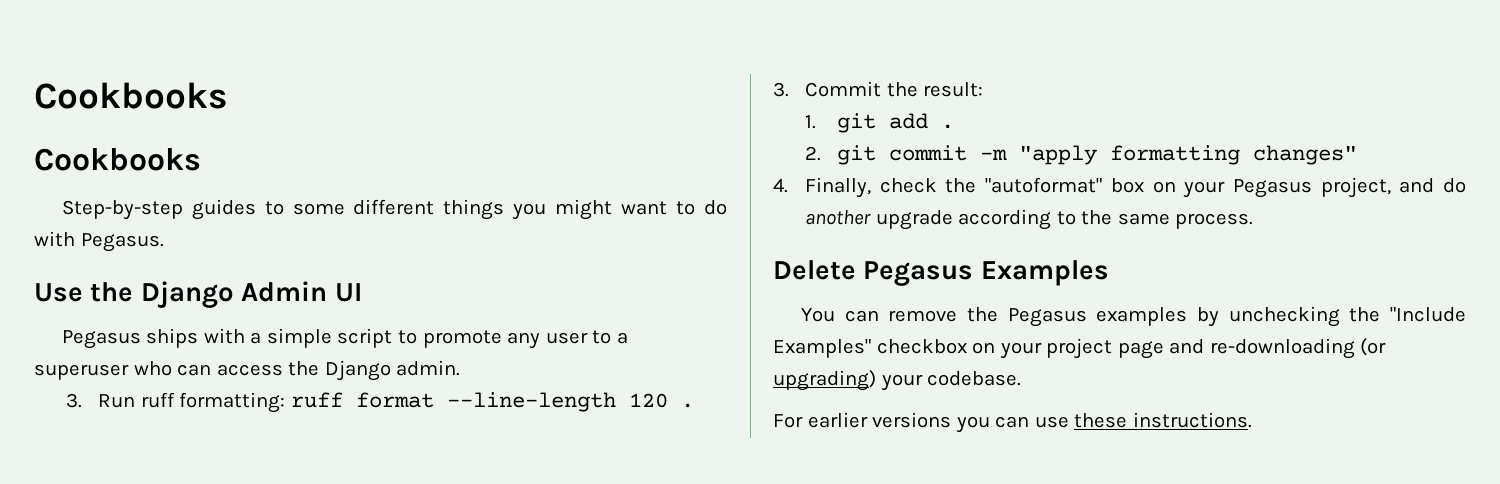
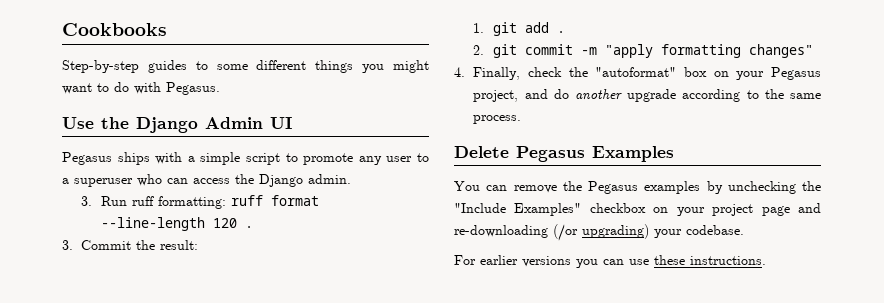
[34,82,228,109] [34,148,201,171] Cookbooks // Cookbooks -> [62,23,167,36] Cookbooks
[1360,338,1387,356] (or -> [553,224,578,241] (/or

